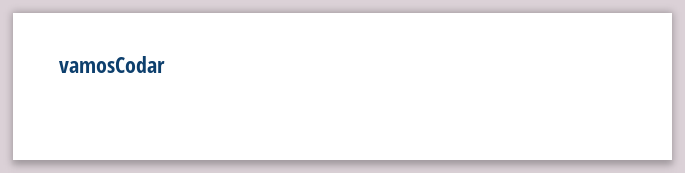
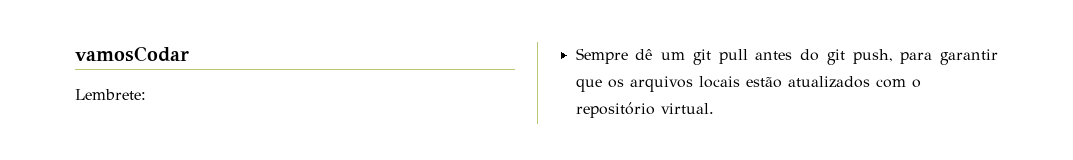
(165, 64) none -> [75,89,146,100] [575,48,998,65] [575,76,921,92] [575,102,714,118] // Lembrete: // Sempre dê um git pull antes do git push, para garantir que os arquivos locais estão atualizados com o repositório virtual.

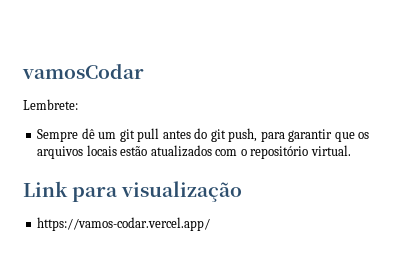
(714, 108) none -> [23,181,243,202] [37,217,211,231] // Link para visualização // https://vamos-codar.vercel.app/

